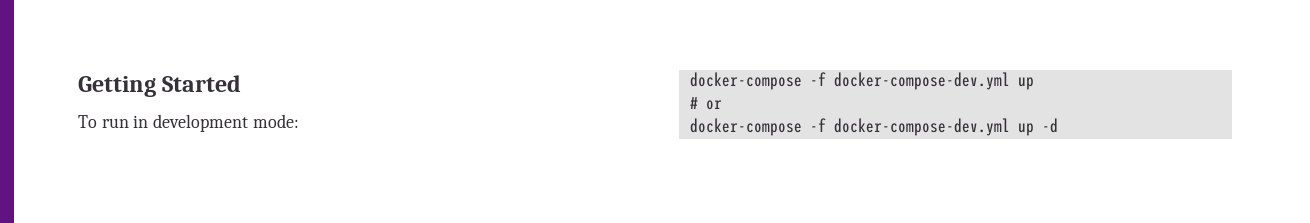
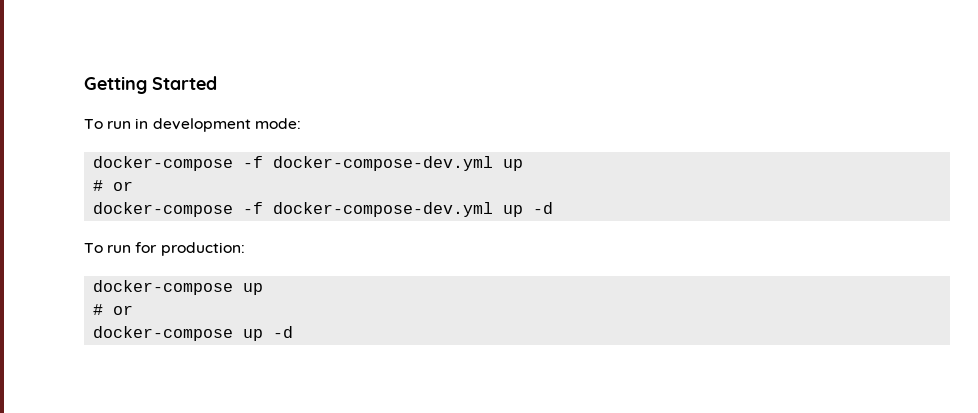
(1058, 125) none -> [84,242,245,256] [93,280,264,295] [93,304,134,315] [93,326,294,341] // To run for production: // docker-compose up // # or // docker-compose up -d

